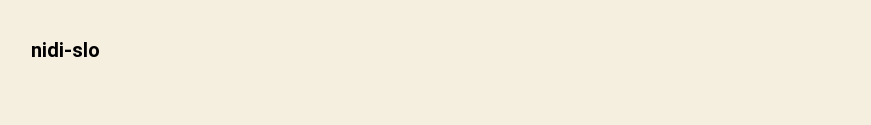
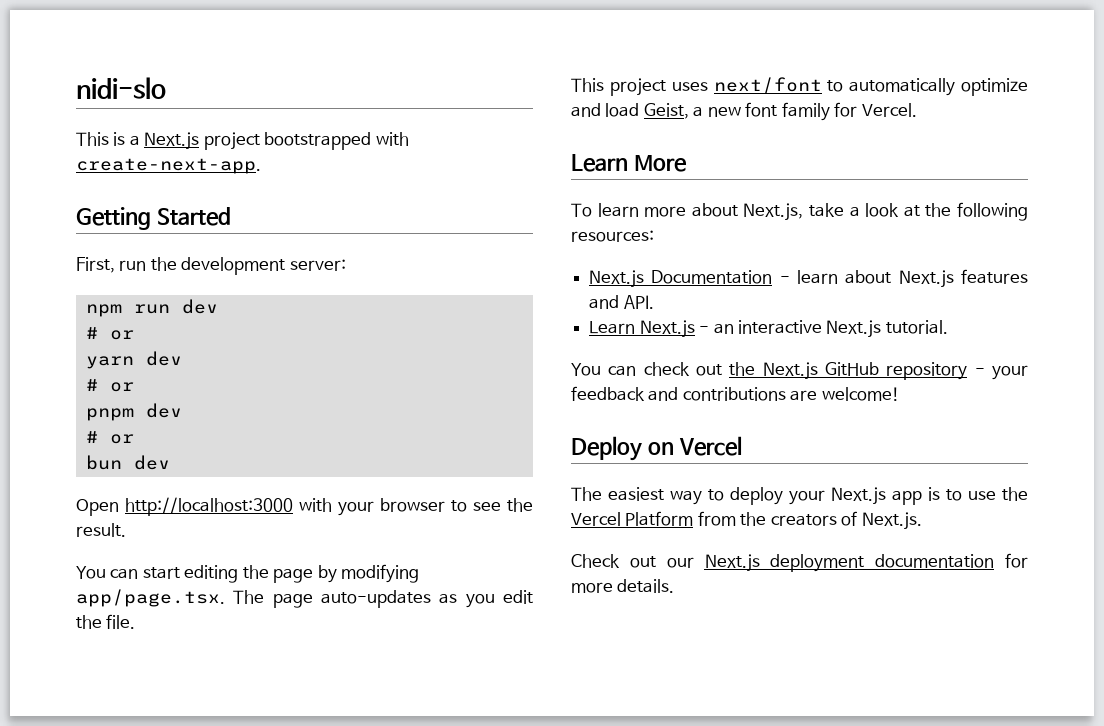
(100, 49) none -> [76,132,409,150] [76,158,261,174] [76,207,231,230] [76,257,346,275] [85,299,218,317] [85,327,134,340] [85,351,182,369] [85,379,134,392] [85,403,182,421] [85,431,134,444] [85,455,170,470] [76,497,533,516] [76,523,126,537] [76,564,420,583] [76,589,533,608] [76,614,136,629] [571,77,1028,96] [571,102,917,121] [571,154,687,172] [571,202,1028,221] [571,230,654,242] [589,269,1028,288] [589,295,654,309] [589,320,948,338] [571,362,1028,380] [571,386,900,401] [571,436,742,461] [571,487,1028,505] [571,511,922,530] [571,553,1028,572] [571,579,675,593] // This is a Next.js project bootstrapped with create-next-app. // Getting Started // First, run the development server: // npm run dev // # or // yarn dev // # or // pnpm dev // # or // bun dev // Open http://localhost:3000 with your browser to see the result. // You can start editing the page by modifying app/page.tsx. The page auto-updates as you edit the file. // This project uses next/font to automatically optimize and load Geist, a new font family for Vercel. // Learn More // To learn more about Next.js, take a look at the following resources: // Next.js Documentation - learn about Next.js features and API. // Learn Next.js - an interactive Next.js tutorial. // You can check out the Next.js GitHub repository - your feedback and contributions are welcome! // Deploy on Vercel // The easiest way to deploy your Next.js app is to use the Vercel Platform from the creators of Next.js. // Check out our Next.js deployment documentation for more details.

